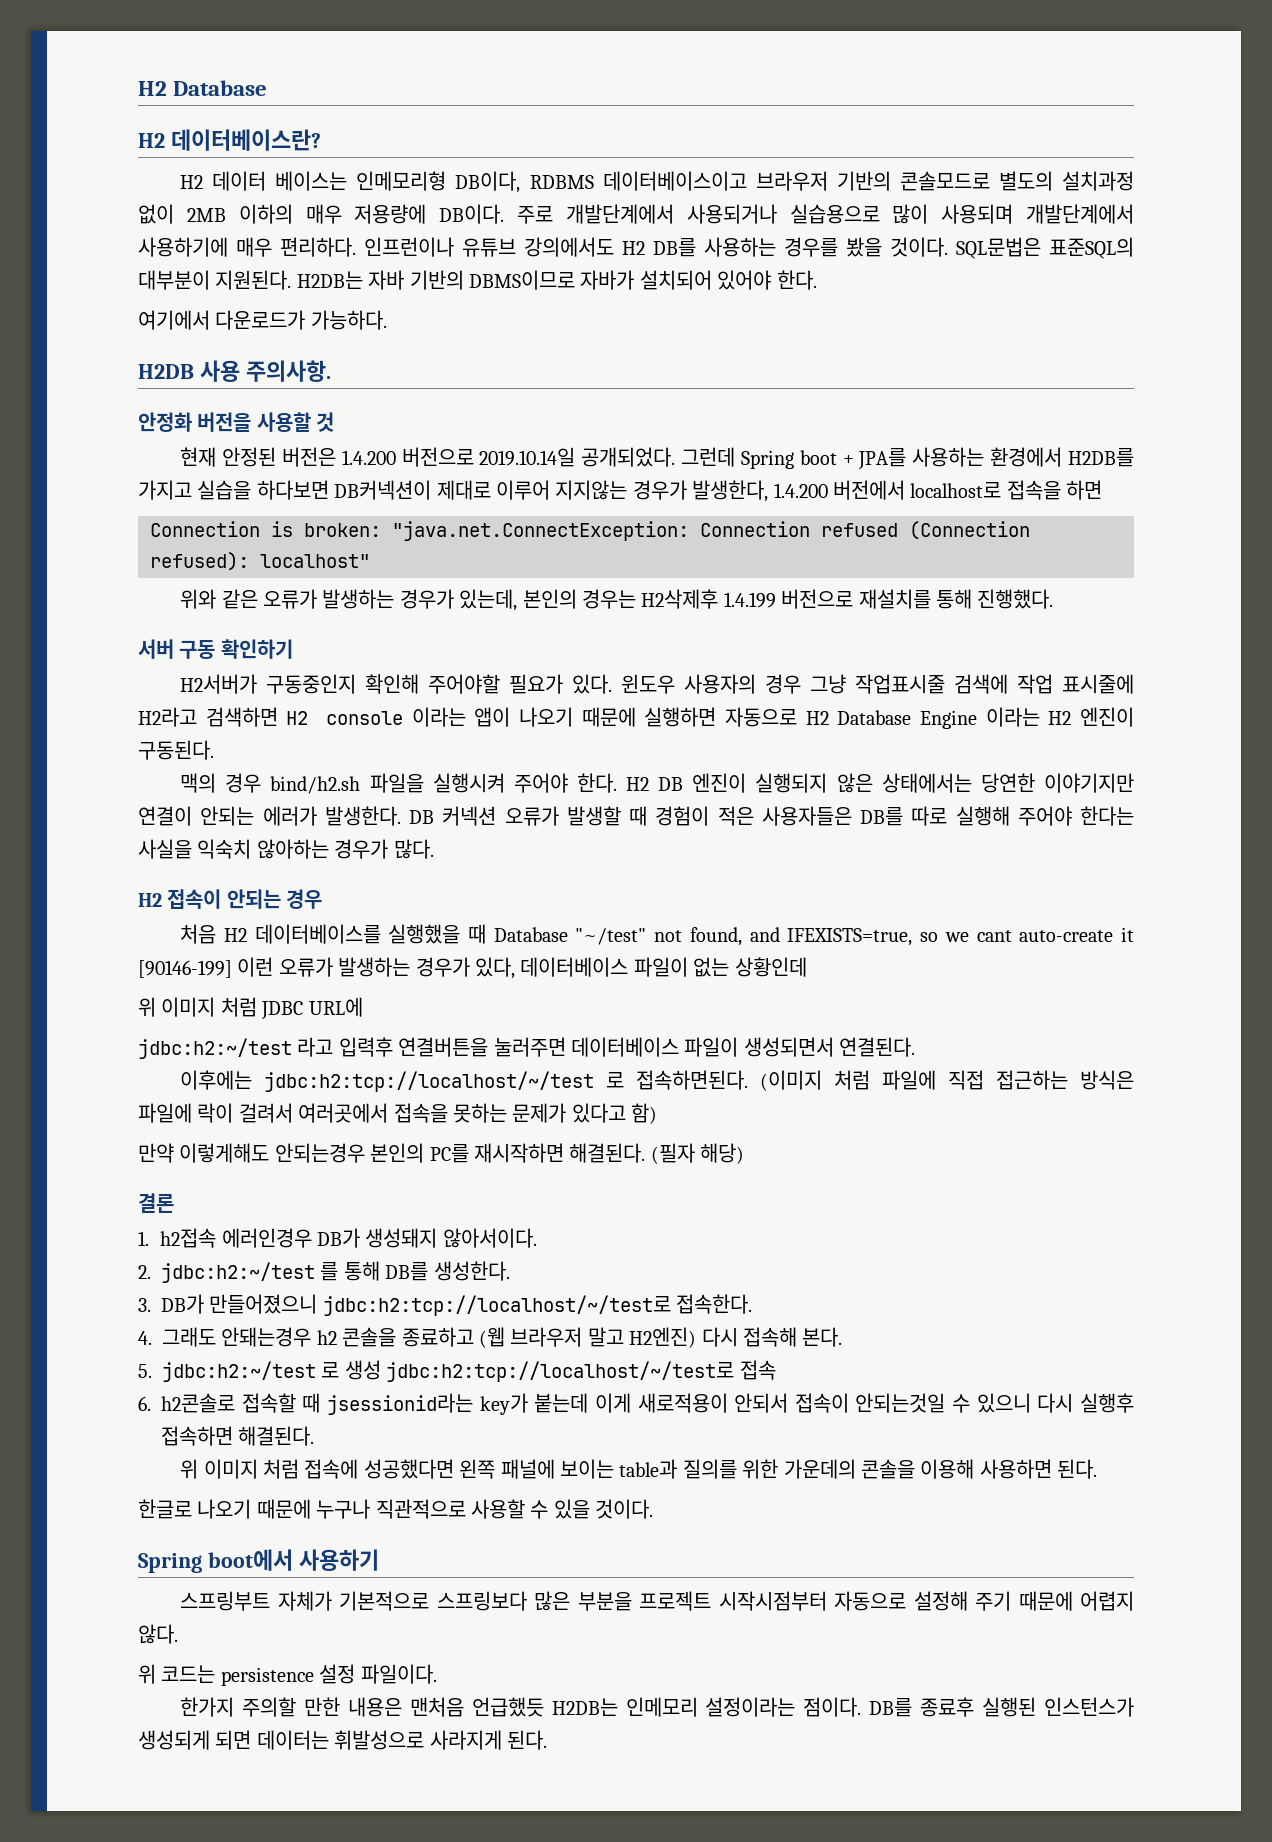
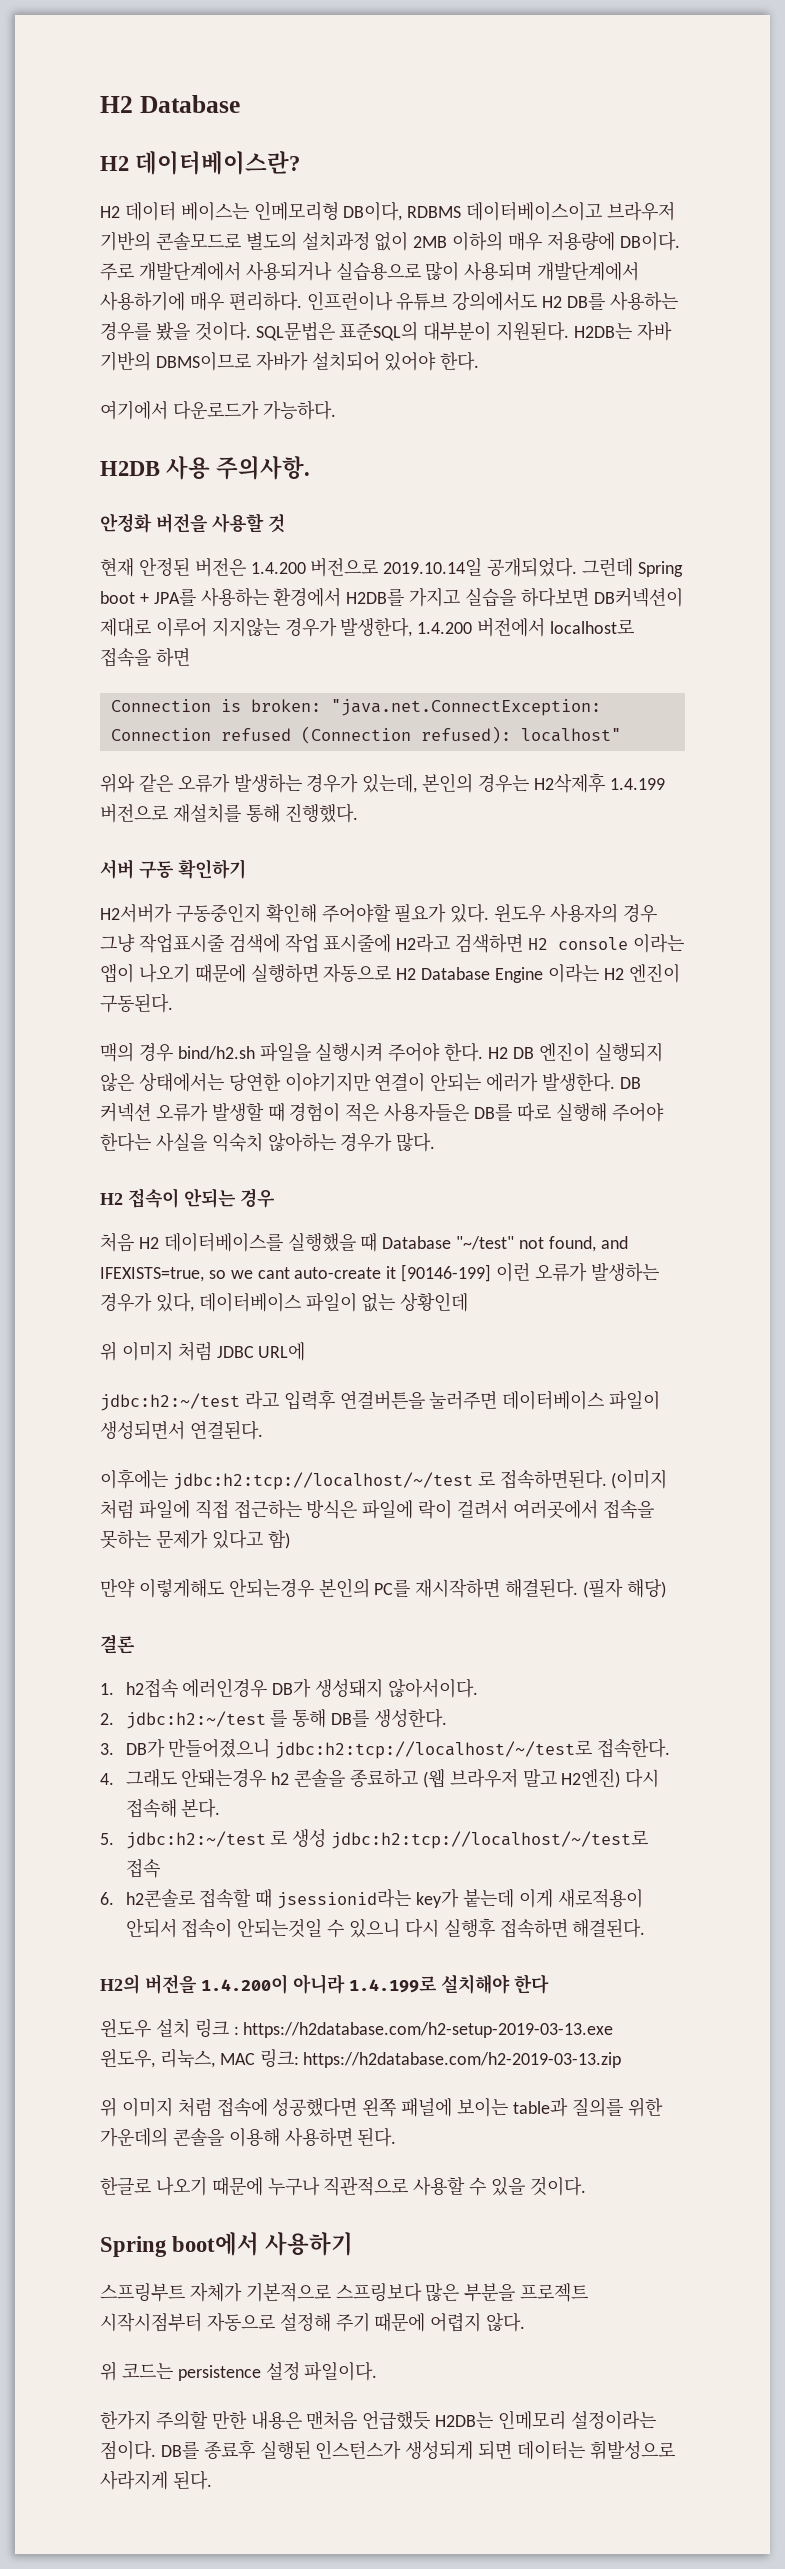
(315, 1436) none -> [100,1974,549,1994] [100,2019,614,2038] [100,2049,622,2068] // H2의 버전을 1.4.200이 아니라 1.4.199로 설치해야 한다 // 윈도우 설치 링크 : https://h2database.com/h2-setup-2019-03-13.exe // 윈도우, 리눅스, MAC 링크: https://h2database.com/h2-2019-03-13.zip

